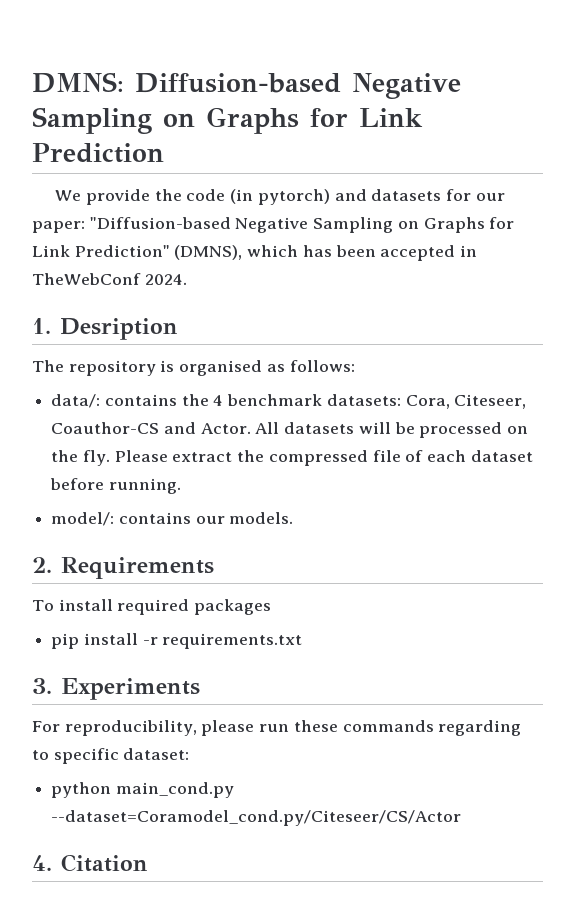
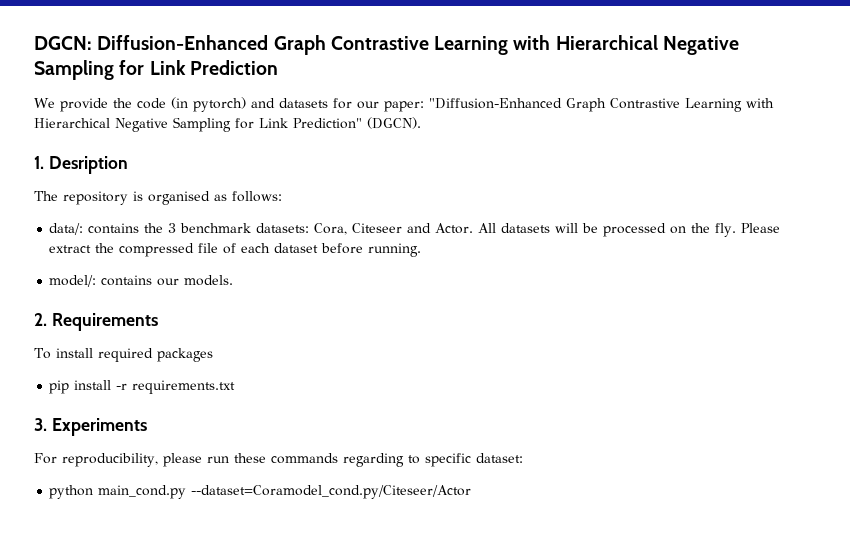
[32,72,461,99] [32,107,299,134] DMNS: Diffusion-based Negative Sampling on Graphs -> [34,35,739,55] [34,60,114,80] DGCN: Diffusion-Enhanced Graph Contrastive Learning with Hierarchical Negative Sampling
[89,217,515,233] [32,245,478,261] [32,273,187,285] "Diffusion-based Negative Sampling on Graphs for Link Prediction" (DMNS), which has been accepted in TheWebConf 2024. -> [429,98,774,112] [34,117,421,132] "Diffusion-Enhanced Graph Contrastive Learning with Hierarchical Negative Sampling for Link Prediction" (DGCN).
[213,395,224,406] 4 -> [168,223,177,233] 3
[454,394,527,409] [51,422,160,434] Citeseer, Coauthor-CS -> [352,223,403,233] Citeseer
[51,810,462,826] [32,854,148,872] --dataset=Coramodel_cond.py/Citeseer/CS/Actor // 4. Citation -> [191,485,472,499] --dataset=Coramodel_cond.py/Citeseer/Actor

